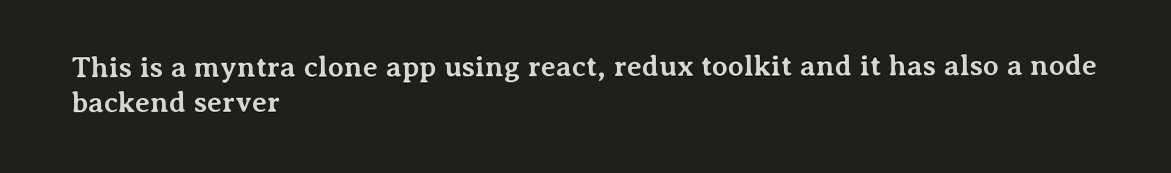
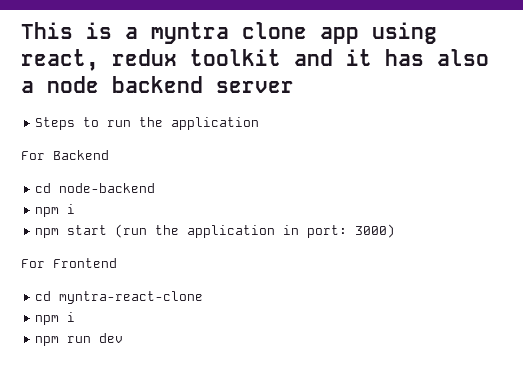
(281, 104) none -> [35,117,260,130] [21,150,109,160] [35,183,156,193] [35,204,76,217] [35,224,396,238] [21,258,117,268] [35,291,204,304] [35,312,76,325] [35,333,124,346] // Steps to run the application // For Backend // cd node-backend // npm i // npm start (run the application in port: 3000) // For Frontend // cd myntra-react-clone // npm i // npm run dev

